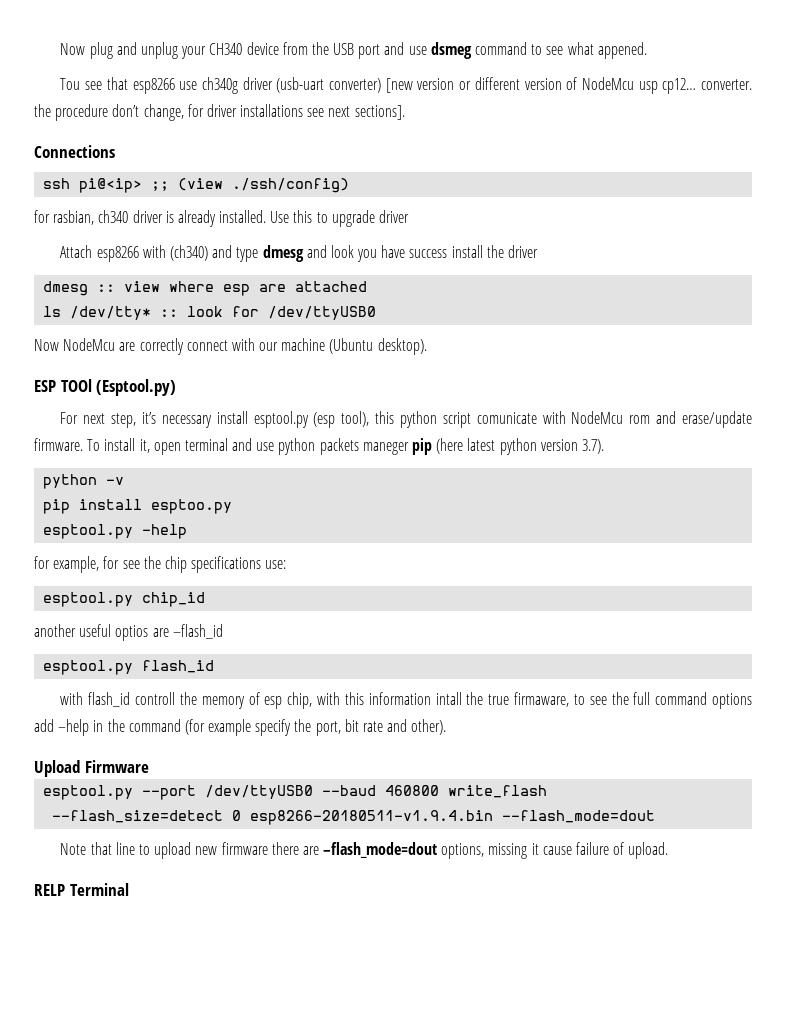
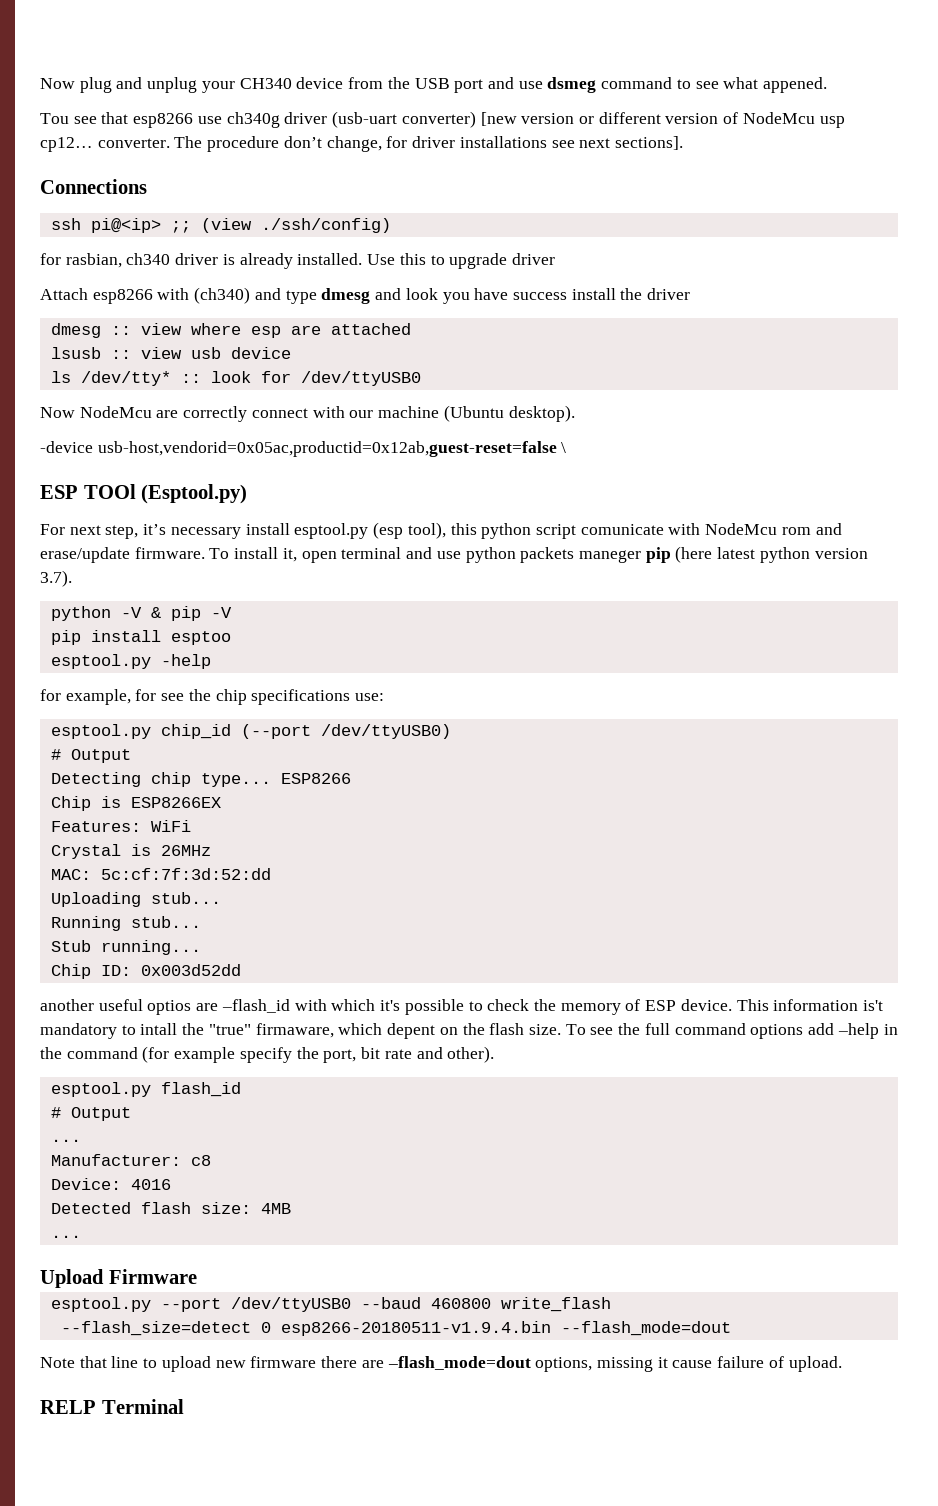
[34,104,51,117] the -> [174,136,203,148] The
(368, 286) none -> [50,347,291,359] // lsusb :: view usb device
(427, 346) none -> [40,441,567,457] // -device usb-host,vendorid=0x05ac,productid=0x12ab,guest-reset=false \
[106,477,125,485] -v -> [120,606,232,621] -V & pip -V
[151,499,233,514] esptoo.py -> [170,631,231,645] esptoo
(206, 599) none -> [240,724,451,739] [50,749,131,763] [50,772,351,787] [50,796,221,811] [50,820,191,832] [50,844,211,859] [50,868,271,880] [50,892,221,907] [50,916,201,931] [50,940,201,955] [50,964,241,979] (--port /dev/ttyUSB0) // # Output // Detecting chip type... ESP8266 // Chip is ESP8266EX // Features: WiFi // Crystal is 26MHz // MAC: 5c:cf:7f:3d:52:dd // Uploading stub... // Running stub... // Stub running... // Chip ID: 0x003d52dd
[43,660,215,675] [60,692,585,709] // esptool.py flash_id // with flash_id controll the memory of esp chip, with this information intall the true firmaware, to -> [294,999,884,1015] [40,1023,586,1039] with which it's possible to check the memory of ESP device. This information is't mandatory to intall the "true" firmaware, which depent on the flash size. To
(447, 727) none -> [50,1082,241,1097] [50,1107,131,1121] [50,1139,81,1142] [50,1154,211,1166] [50,1178,171,1190] [50,1202,291,1214] [50,1235,81,1238] // esptool.py flash_id // # Output // ... // Manufacturer: c8 // Device: 4016 // Detected flash size: 4MB // ...

